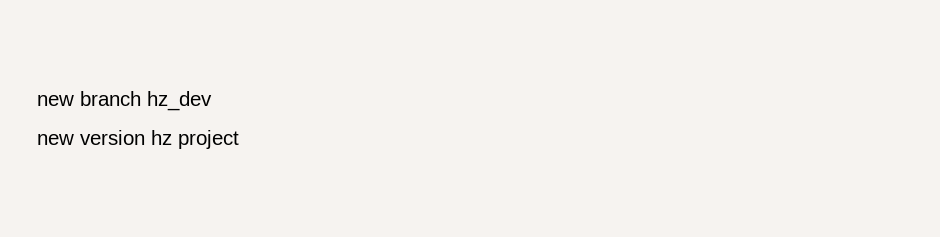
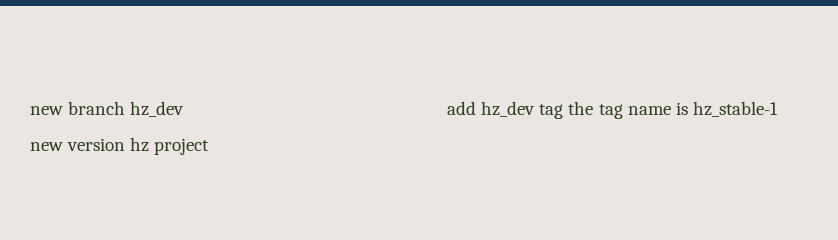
(239, 139) none -> [447,101,778,119] // add hz_dev tag the tag name is hz_stable-1

